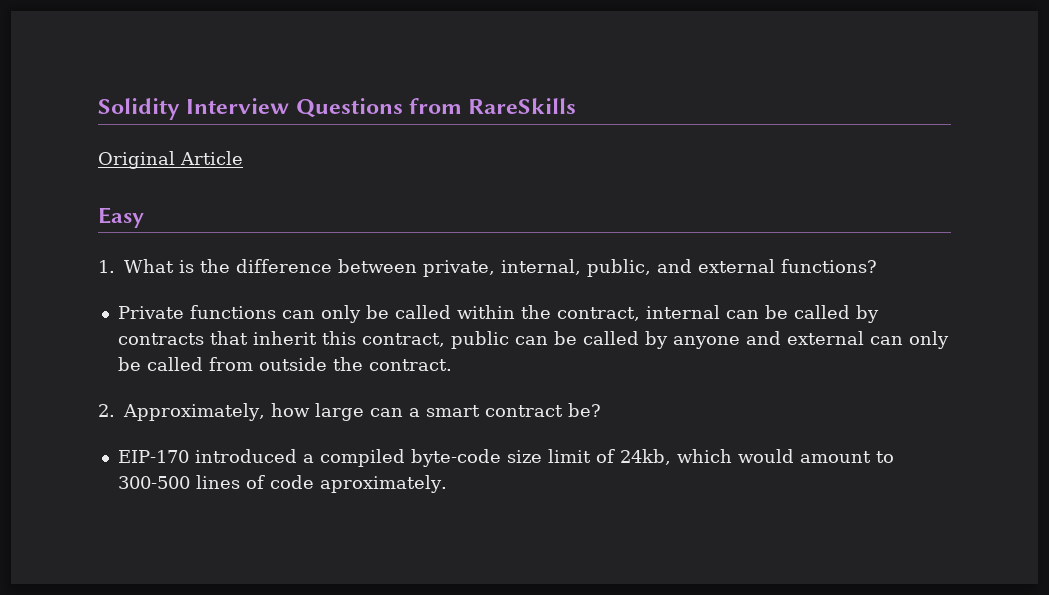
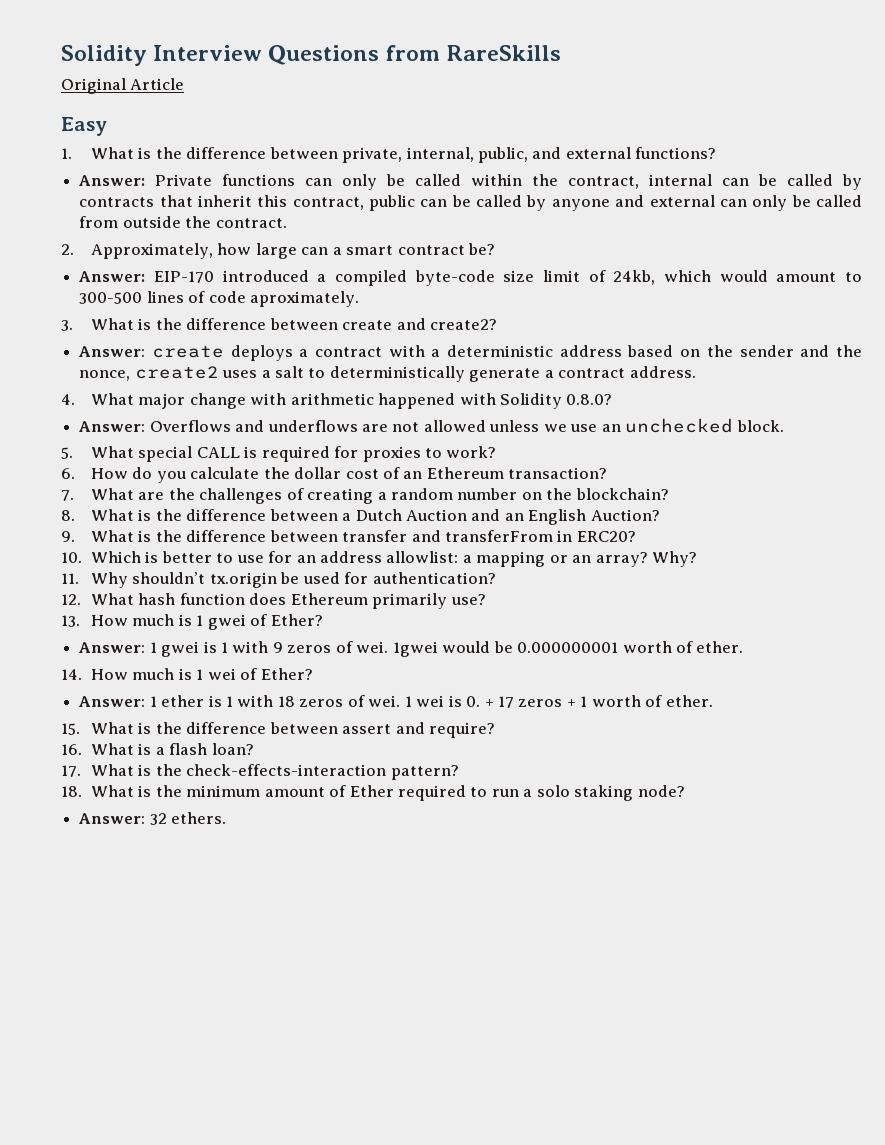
(877, 266) none -> [79,175,146,186] Answer:
(601, 410) none -> [79,271,146,282] Answer:
(447, 484) none -> [61,318,497,331] [79,345,862,361] [79,366,696,382] [61,393,613,409] [79,418,784,433] [61,446,497,462] [61,467,608,483] [61,488,669,504] [61,509,660,525] [61,530,636,542] [61,551,698,567] [61,572,496,588] [61,593,486,609] [61,614,323,630] [79,641,744,657] [61,668,313,680] [79,695,713,708] [61,722,495,738] [61,743,254,755] [61,764,459,780] [61,785,685,801] [79,812,227,825] // 3. What is the difference between create and create2? // Answer: create deploys a contract with a deterministic address based on the sender and the nonce, create2 uses a salt to deterministically generate a contract address. // 4. What major change with arithmetic happened with Solidity 0.8.0? // Answer: Overflows and underflows are not allowed unless we use an unchecked block. // 5. What special CALL is required for proxies to work? // 6. How do you calculate the dollar cost of an Ethereum transaction? // 7. What are the challenges of creating a random number on the blockchain? // 8. What is the difference between a Dutch Auction and an English Auction? // 9. What is the difference between transfer and transferFrom in ERC20? // 10. Which is better to use for an address allowlist: a mapping or an array? Why? // 11. Why shouldn’t tx.origin be used for authentication? // 12. What hash function does Ethereum primarily use? // 13. How much is 1 gwei of Ether? // Answer: 1 gwei is 1 with 9 zeros of wei. 1gwei would be 0.000000001 worth of ether. // 14. How much is 1 wei of Ether? // Answer: 1 ether is 1 with 18 zeros of wei. 1 wei is 0. + 17 zeros + 1 worth of ether. // 15. What is the difference between assert and require? // 16. What is a flash loan? // 17. What is the check-effects-interaction pattern? // 18. What is the minimum amount of Ether required to run a solo staking node? // Answer: 32 ethers.

